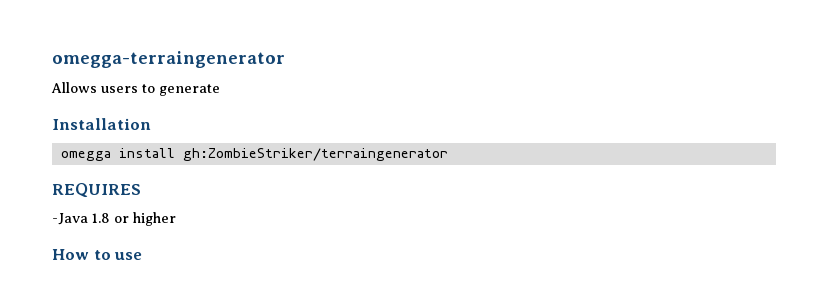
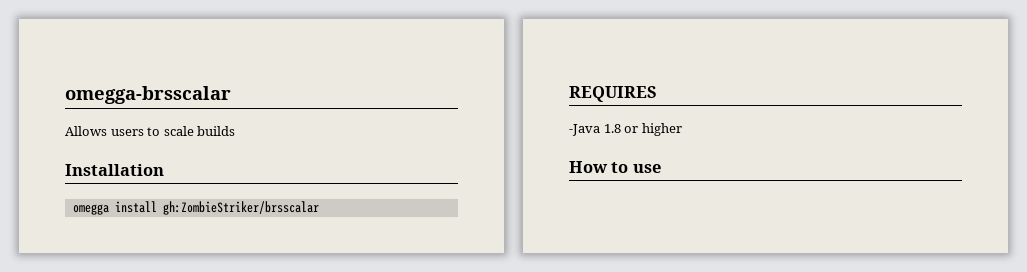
[52,51,285,68] omegga-terraingenerator -> [65,86,231,104] omegga-brsscalar
[159,84,220,96] generate -> [163,126,236,136] scale builds
[182,148,448,161] gh:ZombieStriker/terraingenerator -> [162,201,319,215] gh:ZombieStriker/brsscalar

